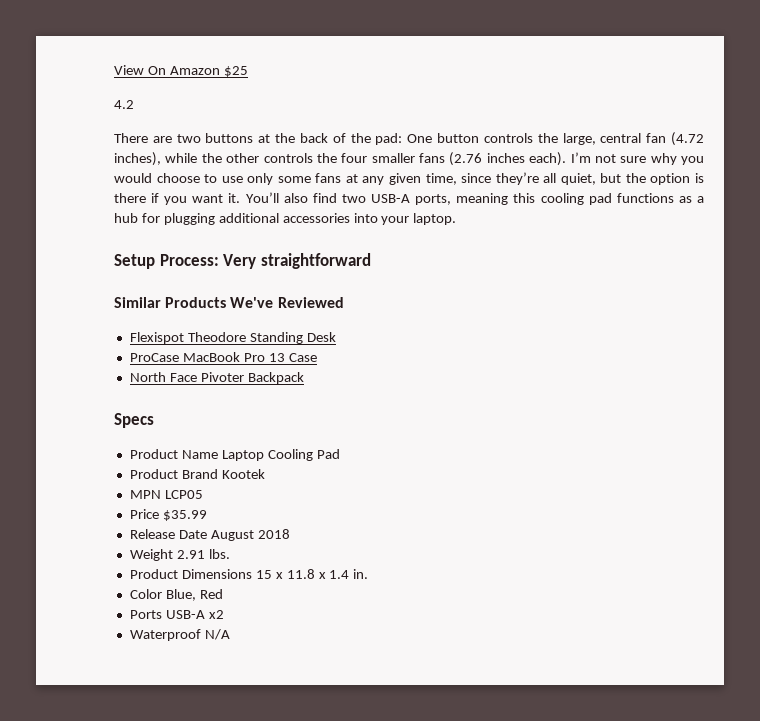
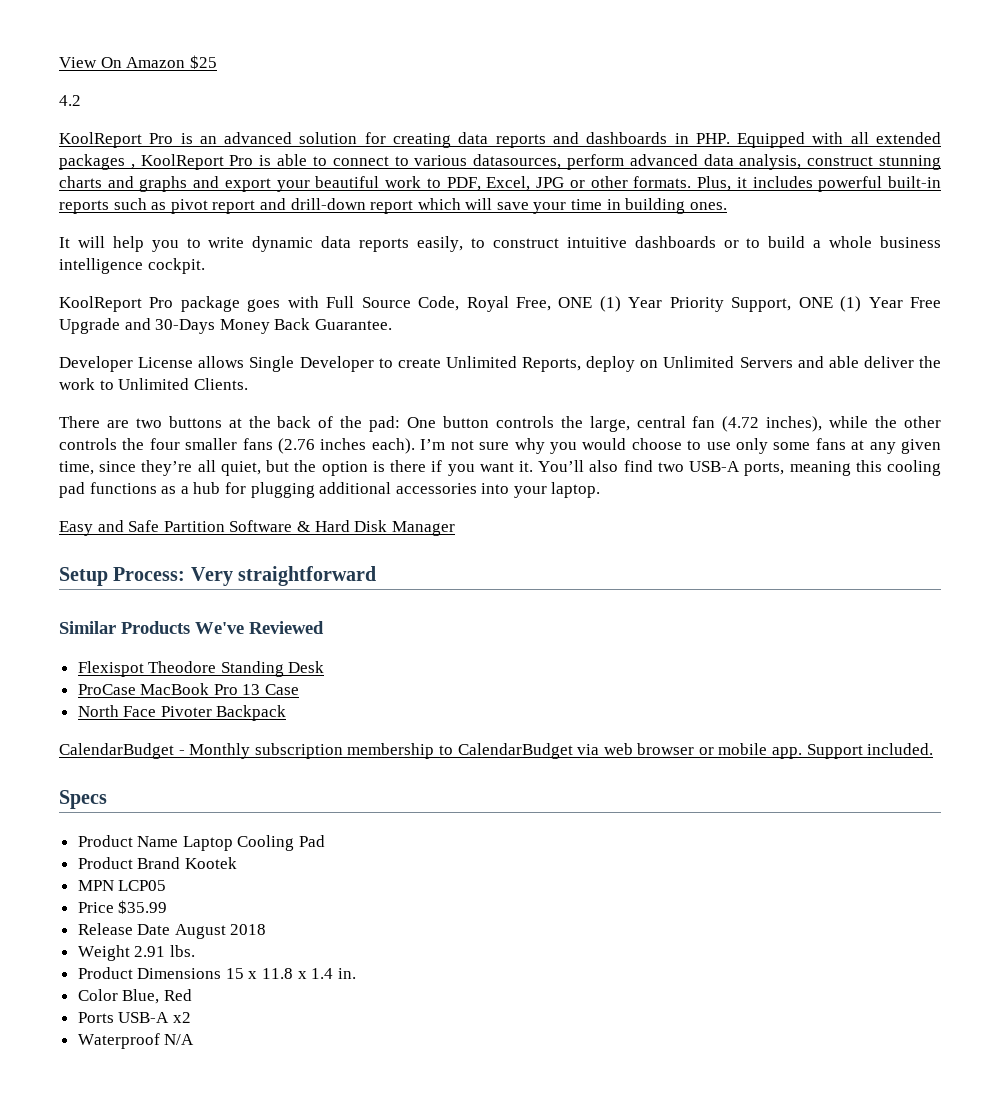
(134, 104) none -> [59,132,941,148] [59,154,941,170] [59,176,941,192] [59,198,727,214] [59,236,942,252] [59,258,205,274] [59,296,942,312] [59,318,392,334] [59,356,941,372] [59,378,248,390] // KoolReport Pro is an advanced solution for creating data reports and dashboards in PHP. Equipped with all extended packages , KoolReport Pro is able to connect to various datasources, perform advanced data analysis, construct stunning charts and graphs and export your beautiful work to PDF, Excel, JPG or other formats. Plus, it includes powerful built-in reports such as pivot report and drill-down report which will save your time in building ones. // It will help you to write dynamic data reports easily, to construct intuitive dashboards or to build a whole business intelligence cockpit. // KoolReport Pro package goes with Full Source Code, Royal Free, ONE (1) Year Priority Support, ONE (1) Year Free Upgrade and 30-Days Money Back Guarantee. // Developer License allows Single Developer to create Unlimited Reports, deploy on Unlimited Servers and able deliver the work to Unlimited Clients.
(457, 219) none -> [59,520,455,536] // Easy and Safe Partition Software & Hard Disk Manager
(304, 378) none -> [59,743,934,759] // CalendarBudget - Monthly subscription membership to CalendarBudget via web browser or mobile app. Support included.

